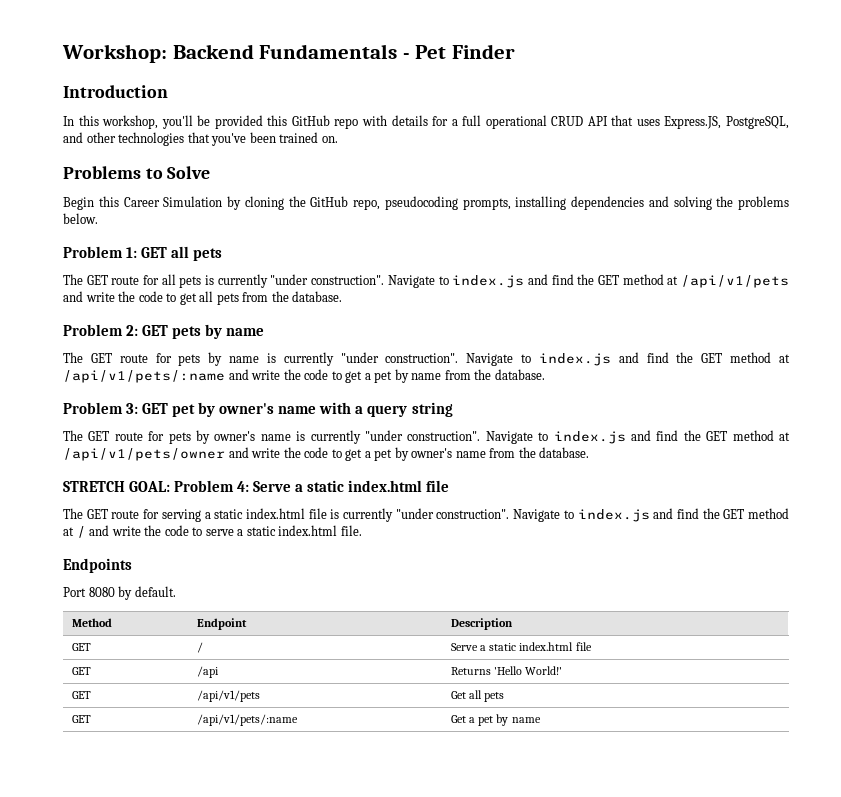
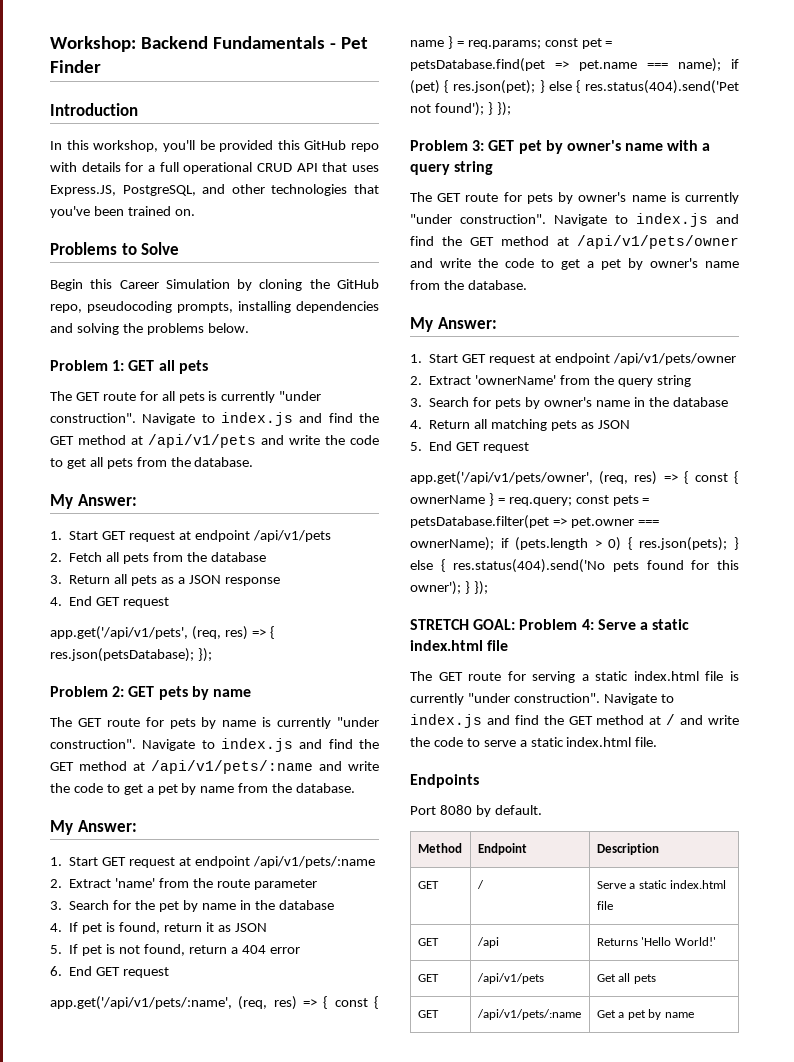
(343, 296) none -> [50,494,137,509] [50,530,331,542] [50,552,266,564] [50,574,280,586] [50,596,170,608] [50,626,275,640] [50,648,212,662] // My Answer: // 1. Start GET request at endpoint /api/v1/pets // 2. Fetch all pets from the database // 3. Return all pets as a JSON response // 4. End GET request // app.get('/api/v1/pets', (req, res) => { res.json(petsDatabase); });
(545, 374) none -> [50,820,137,835] [50,856,375,868] [50,878,317,890] [50,900,334,912] [50,922,267,934] [50,944,300,956] [50,966,170,978] [50,996,379,1010] [410,36,613,49] [410,58,739,72] [410,80,739,94] [410,102,511,116] // My Answer: // 1. Start GET request at endpoint /api/v1/pets/:name // 2. Extract 'name' from the route parameter // 3. Search for the pet by name in the database // 4. If pet is found, return it as JSON // 5. If pet is not found, return a 404 error // 6. End GET request // app.get('/api/v1/pets/:name', (req, res) => { const { name } = req.params; const pet = petsDatabase.find(pet => pet.name === name); if (pet) { res.json(pet); } else { res.status(404).send('Pet not found'); } });
(590, 452) none -> [410,317,497,332] [410,353,736,365] [410,375,691,387] [410,397,728,409] [410,419,630,431] [410,441,530,453] [410,471,739,485] [410,493,650,506] [410,515,659,529] [410,537,739,551] [410,559,739,573] [410,581,488,595] // My Answer: // 1. Start GET request at endpoint /api/v1/pets/owner // 2. Extract 'ownerName' from the query string // 3. Search for pets by owner's name in the database // 4. Return all matching pets as JSON // 5. End GET request // app.get('/api/v1/pets/owner', (req, res) => { const { ownerName } = req.query; const pets = petsDatabase.filter(pet => pet.owner === ownerName); if (pets.length > 0) { res.json(pets); } else { res.status(404).send('No pets found for this owner'); } });

